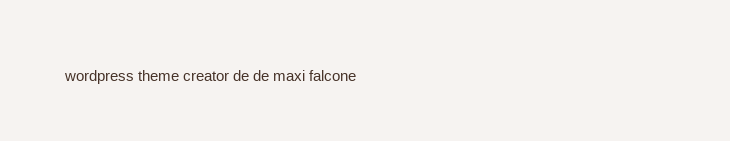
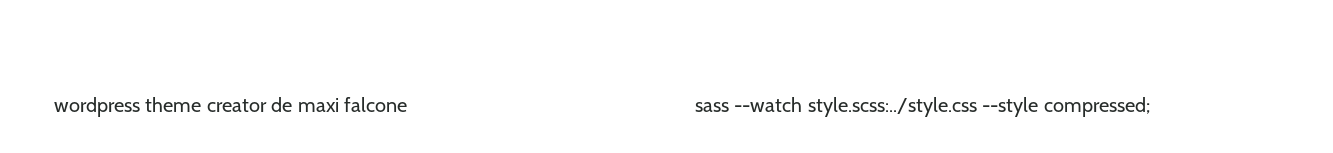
[253,70,270,81] de -> (293, 104) none
(357, 75) none -> [695,97,1150,117] // sass --watch style.scss:../style.css --style compressed;

